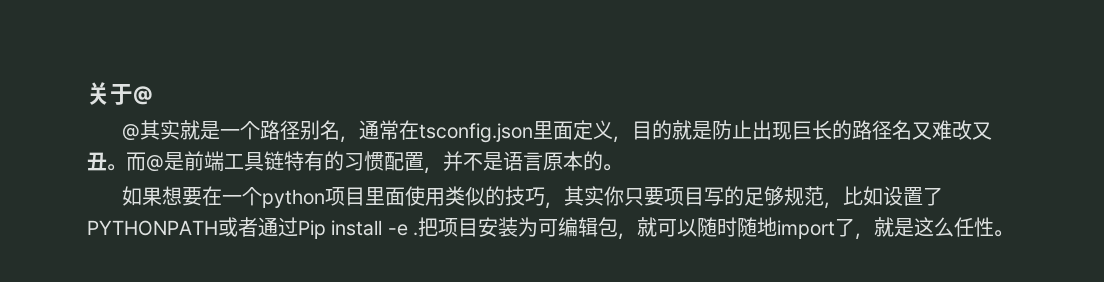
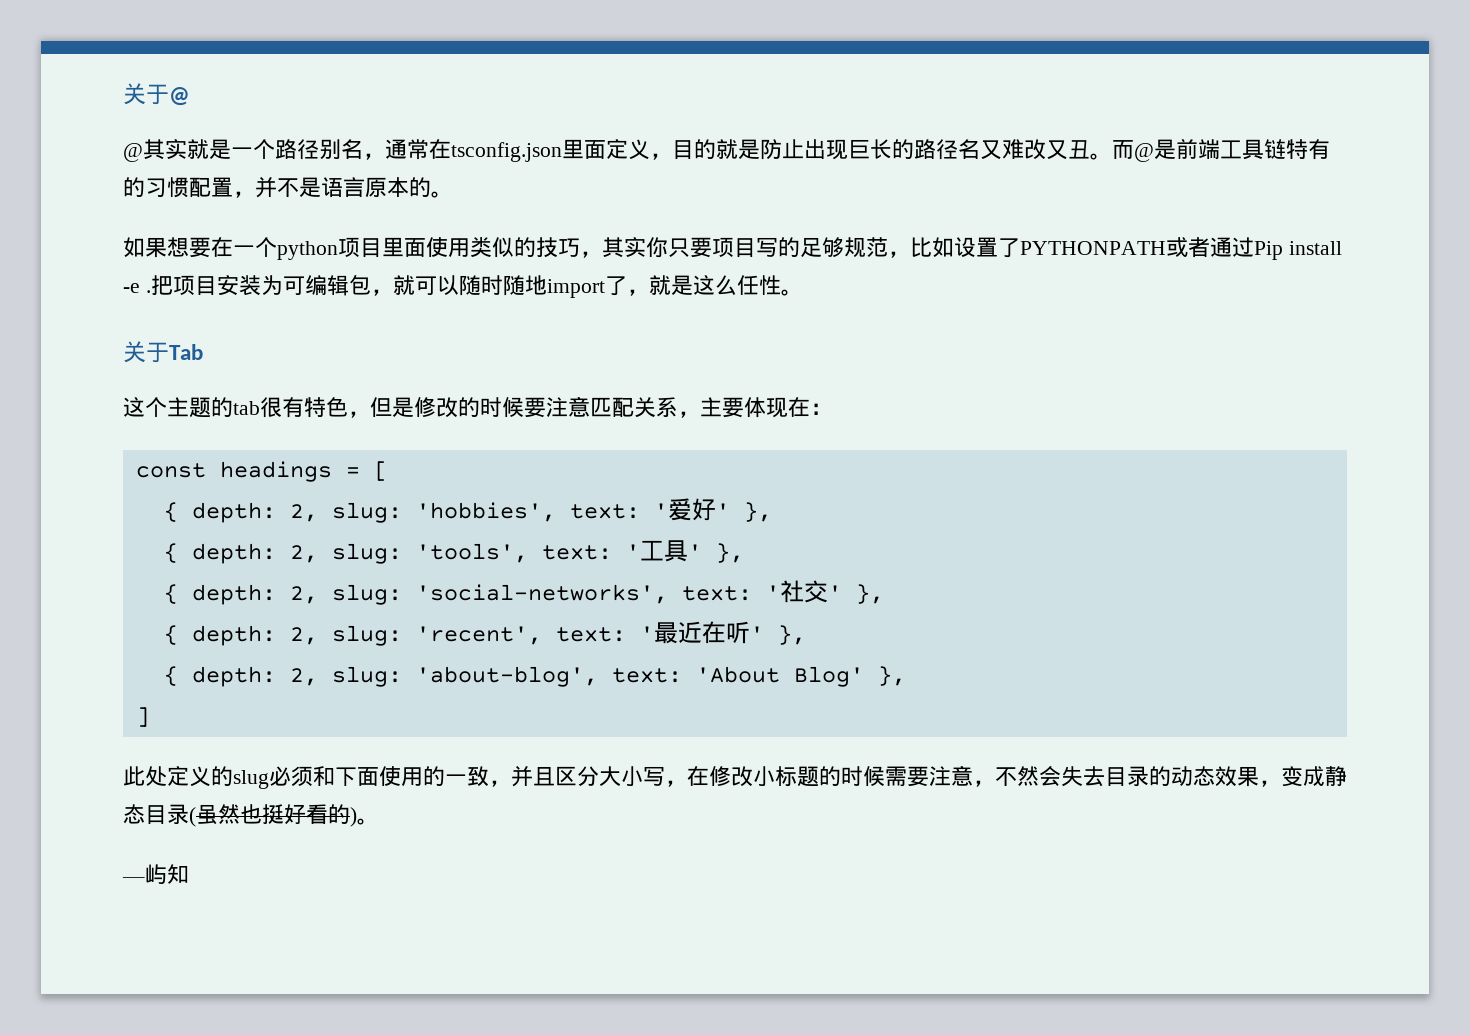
(1014, 233) none -> [123,341,203,363] [123,396,832,418] [135,461,388,482] [163,498,772,523] [163,540,744,564] [163,580,884,605] [163,621,806,646] [163,666,906,687] [135,707,150,727] [123,765,1347,789] [123,804,379,827] [122,864,189,884] // 关于Tab // 这个主题的tab很有特色，但是修改的时候要注意匹配关系，主要体现在： // const headings = [ // { depth: 2, slug: 'hobbies', text: '爱好' }, // { depth: 2, slug: 'tools', text: '工具' }, // { depth: 2, slug: 'social-networks', text: '社交' }, // { depth: 2, slug: 'recent', text: '最近在听' }, // { depth: 2, slug: 'about-blog', text: 'About Blog' }, // ] // 此处定义的slug必须和下面使用的一致，并且区分大小写，在修改小标题的时候需要注意，不然会失去目录的动态效果，变成静态目录(虽然也挺好看的)。 // —屿知

